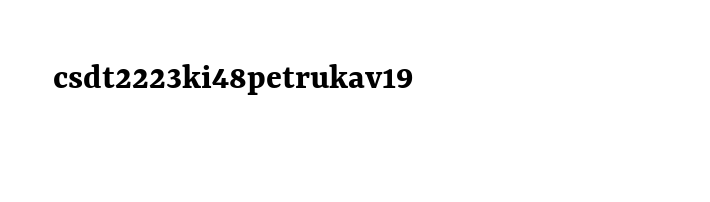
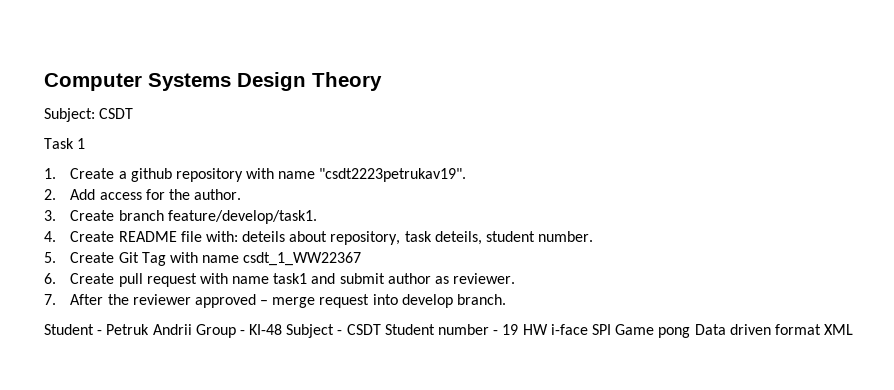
[53,64,414,95] csdt2223ki48petrukav19 -> [44,72,382,91] [44,108,134,122] [44,138,86,149] [44,168,467,182] [44,189,242,200] [44,210,317,224] [44,231,594,245] [44,252,362,266] [44,273,516,287] [44,294,507,308] [44,324,854,338] Computer Systems Design Theory // Subject: CSDT // Task 1 // 1. Create a github repository with name "csdt2223petrukav19". // 2. Add access for the author. // 3. Create branch feature/develop/task1. // 4. Create README file with: deteils about repository, task deteils, student number. // 5. Create Git Tag with name csdt_1_WW22367 // 6. Create pull request with name task1 and submit author as reviewer. // 7. After the reviewer approved – merge request into develop branch. // Student - Petruk Andrii Group - KI-48 Subject - CSDT Student number - 19 HW i-face SPI Game pong Data driven format XML

